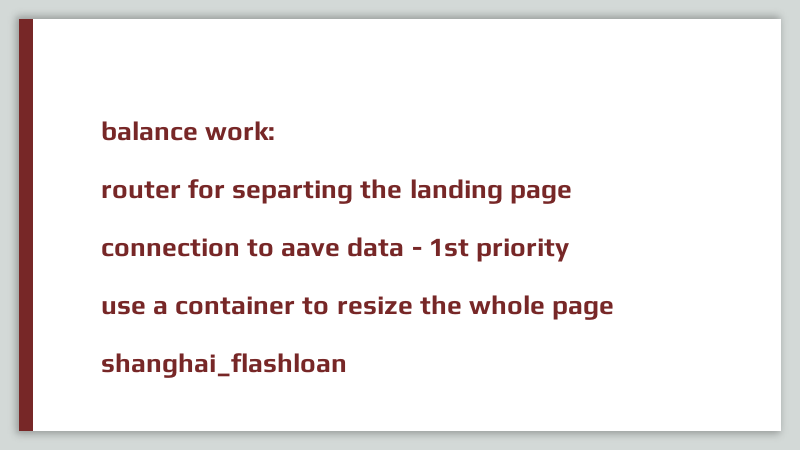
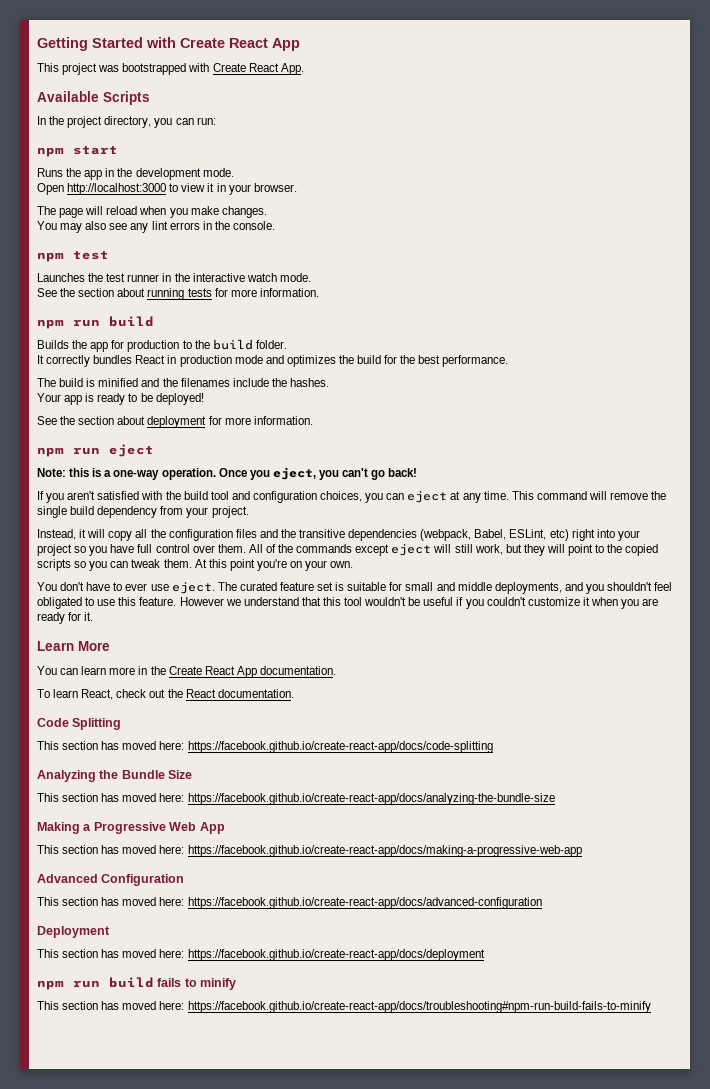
[101,121,276,141] [101,179,572,204] [101,237,569,262] [101,295,615,320] [101,353,347,378] balance work: // router for separting the landing page // connection to aave data - 1st priority // use a container to resize the whole page // shanghai_flashloan -> [37,37,300,51] [37,63,304,75] [37,91,150,105] [37,116,216,128] [37,146,118,157] [37,168,234,180] [37,183,297,195] [37,206,267,218] [37,221,275,233] [37,251,109,262] [37,273,311,282] [37,288,319,300] [37,316,154,329] [37,339,287,352] [37,355,509,367] [37,378,329,387] [37,393,204,405] [37,416,313,428] [37,444,154,457] [37,467,418,480] [37,491,667,503] [37,506,249,518] [37,529,640,541] [37,544,659,556] [37,559,354,571] [37,582,673,594] [37,597,659,609] [37,612,94,624] [37,641,110,651] [37,666,336,678] [37,689,294,700] [37,718,122,730] [37,741,493,753] [37,770,193,782] [37,793,555,805] [37,822,225,834] [37,845,582,857] [37,874,185,886] [37,897,542,909] [37,926,110,938] [37,949,485,961] [37,977,237,990] [37,1001,651,1013] Getting Started with Create React App // This project was bootstrapped with Create React App. // Available Scripts // In the project directory, you can run: // npm start // Runs the app in the development mode. // Open http://localhost:3000 to view it in your browser. // The page will reload when you make changes. // You may also see any lint errors in the console. // npm test // Launches the test runner in the interactive watch mode. // See the section about running tests for more information. // npm run build // Builds the app for production to the build folder. // It correctly bundles React in production mode and optimizes the build for the best performance. // The build is minified and the filenames include the hashes. // Your app is ready to be deployed! // See the section about deployment for more information. // npm run eject // Note: this is a one-way operation. Once you eject, you can't go back! // If you aren't satisfied with the build tool and configuration choices, you can eject at any time. This command will remove the single build dependency from your project. // Instead, it will copy all the configuration files and the transitive dependencies (webpack, Babel, ESLint, etc) right into your project so you have full control over them. All of the commands except eject will still work, but they will point to the copied scripts so you can tweak them. At this point you're on your own. // You don't have to ever use eject. The curated feature set is suitable for small and middle deployments, and you shouldn't feel obligated to use this feature. However we understand that this tool wouldn't be useful if you couldn't customize it when you are ready for it. // Learn More // You can learn more in the Create React App documentation. // To learn React, check out the React documentation. // Code Splitting // This section has moved here: https://facebook.github.io/create-react-app/docs/code-splitting // Analyzing the Bundle Size // This section has moved here: https://facebook.github.io/create-react-app/docs/analyzing-the-bundle-size // Making a Progressive Web App // This section has moved here: https://facebook.github.io/create-react-app/docs/making-a-progressive-web-app // Advanced Configuration // This section has moved here: https://facebook.github.io/create-react-app/docs/advanced-configuration // Deployment // This section has moved here: https://facebook.github.io/create-react-app/docs/deployment // npm run build fails to minify // This section has moved here: https://facebook.github.io/create-react-app/docs/troubleshooting#npm-run-build-fails-to-minify

